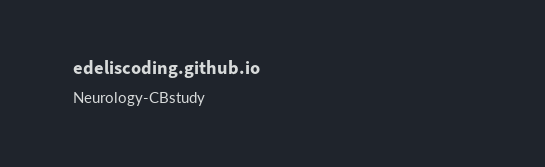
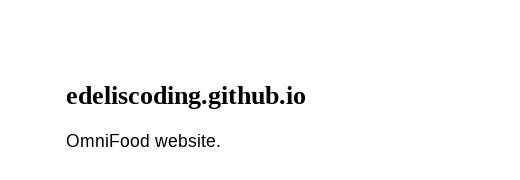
[73,92,205,106] Neurology-CBstudy -> [66,134,221,147] OmniFood website.

